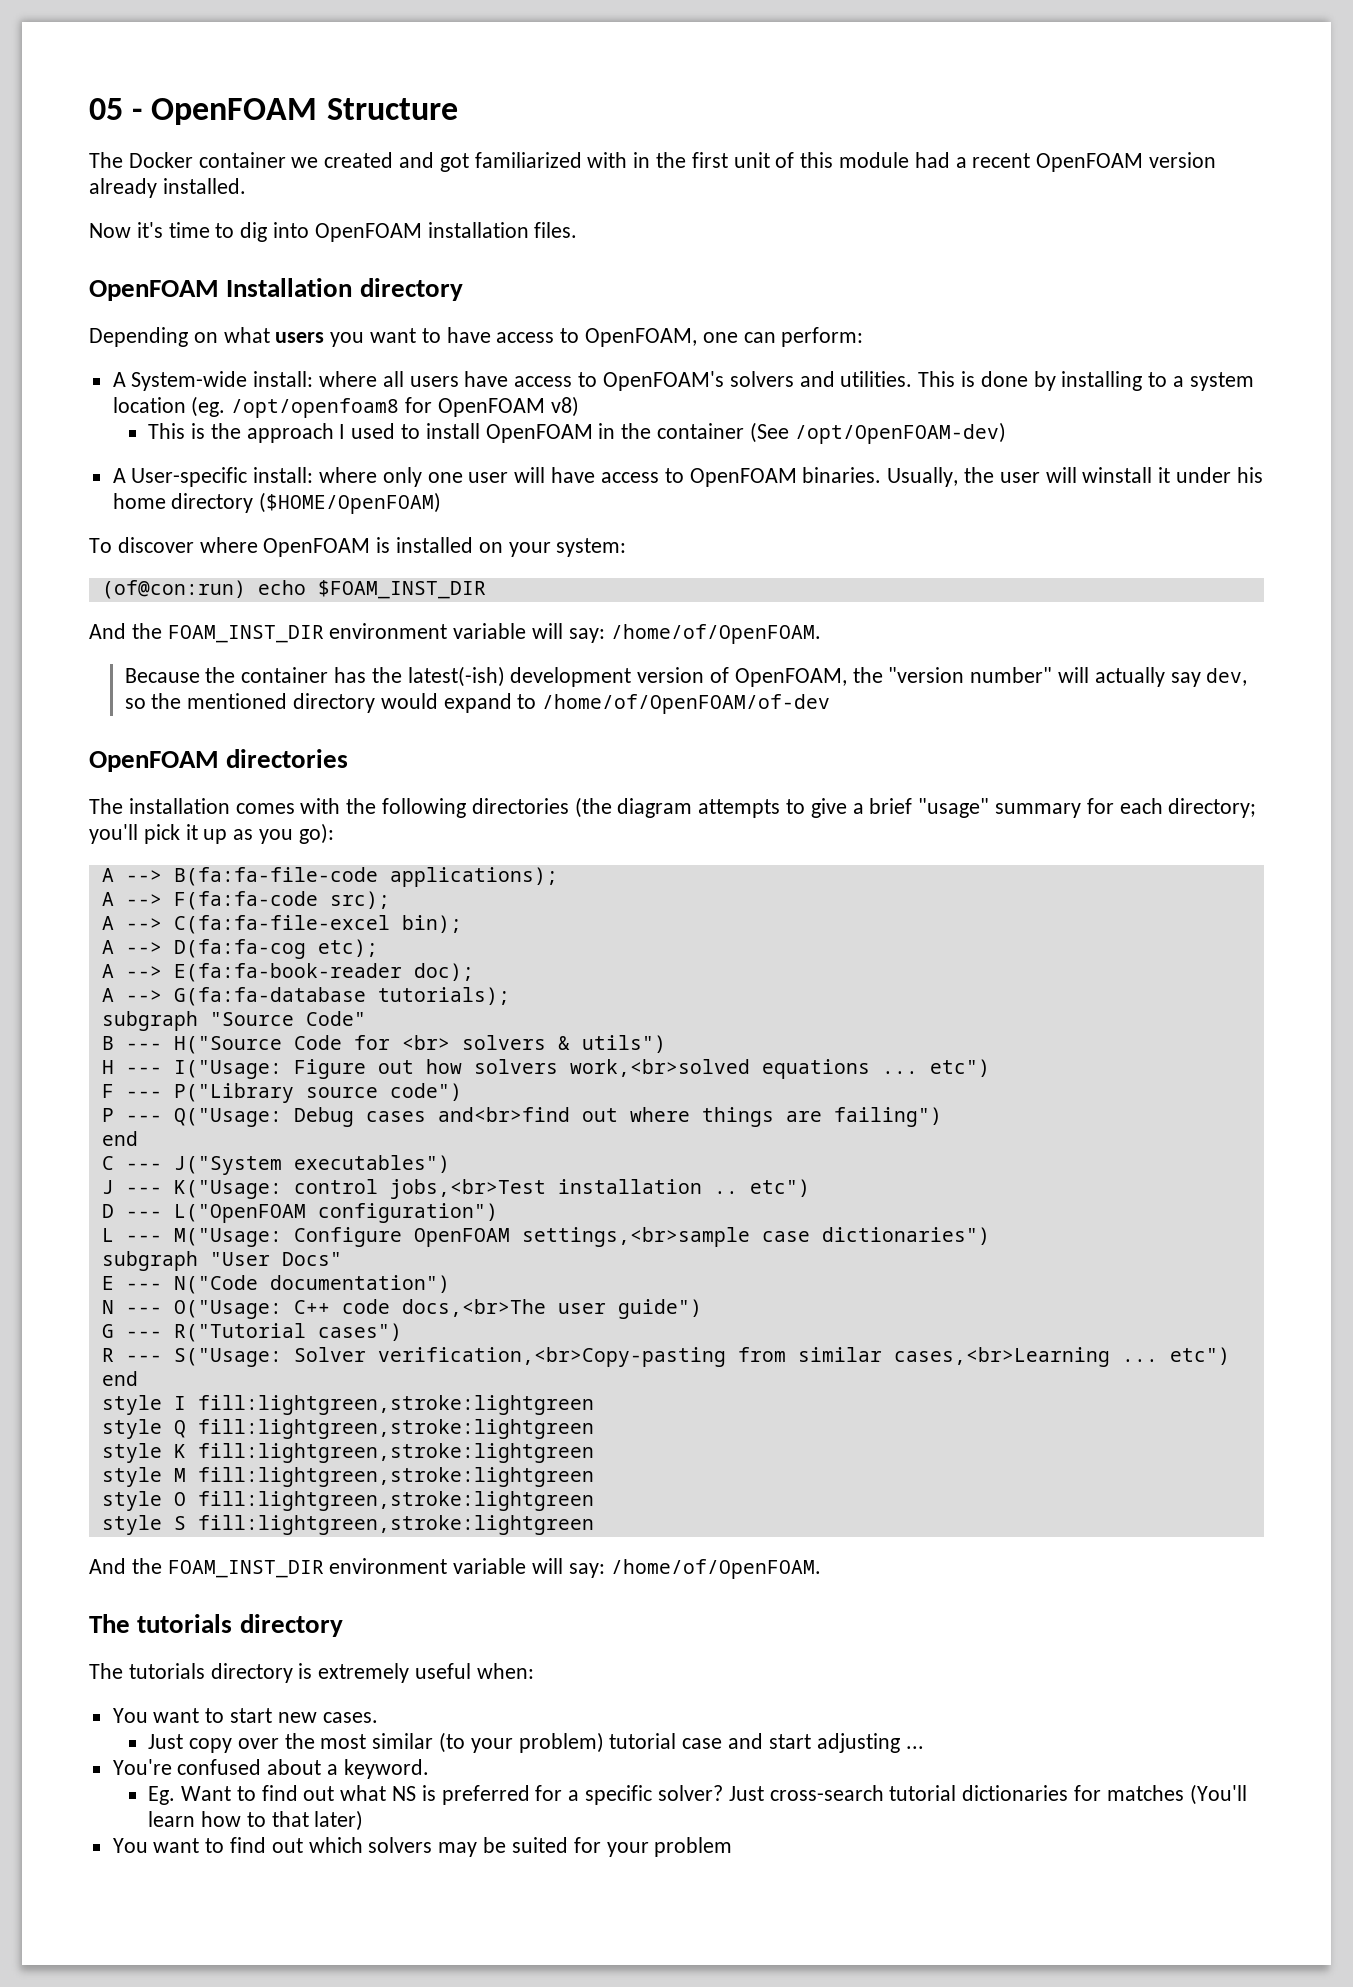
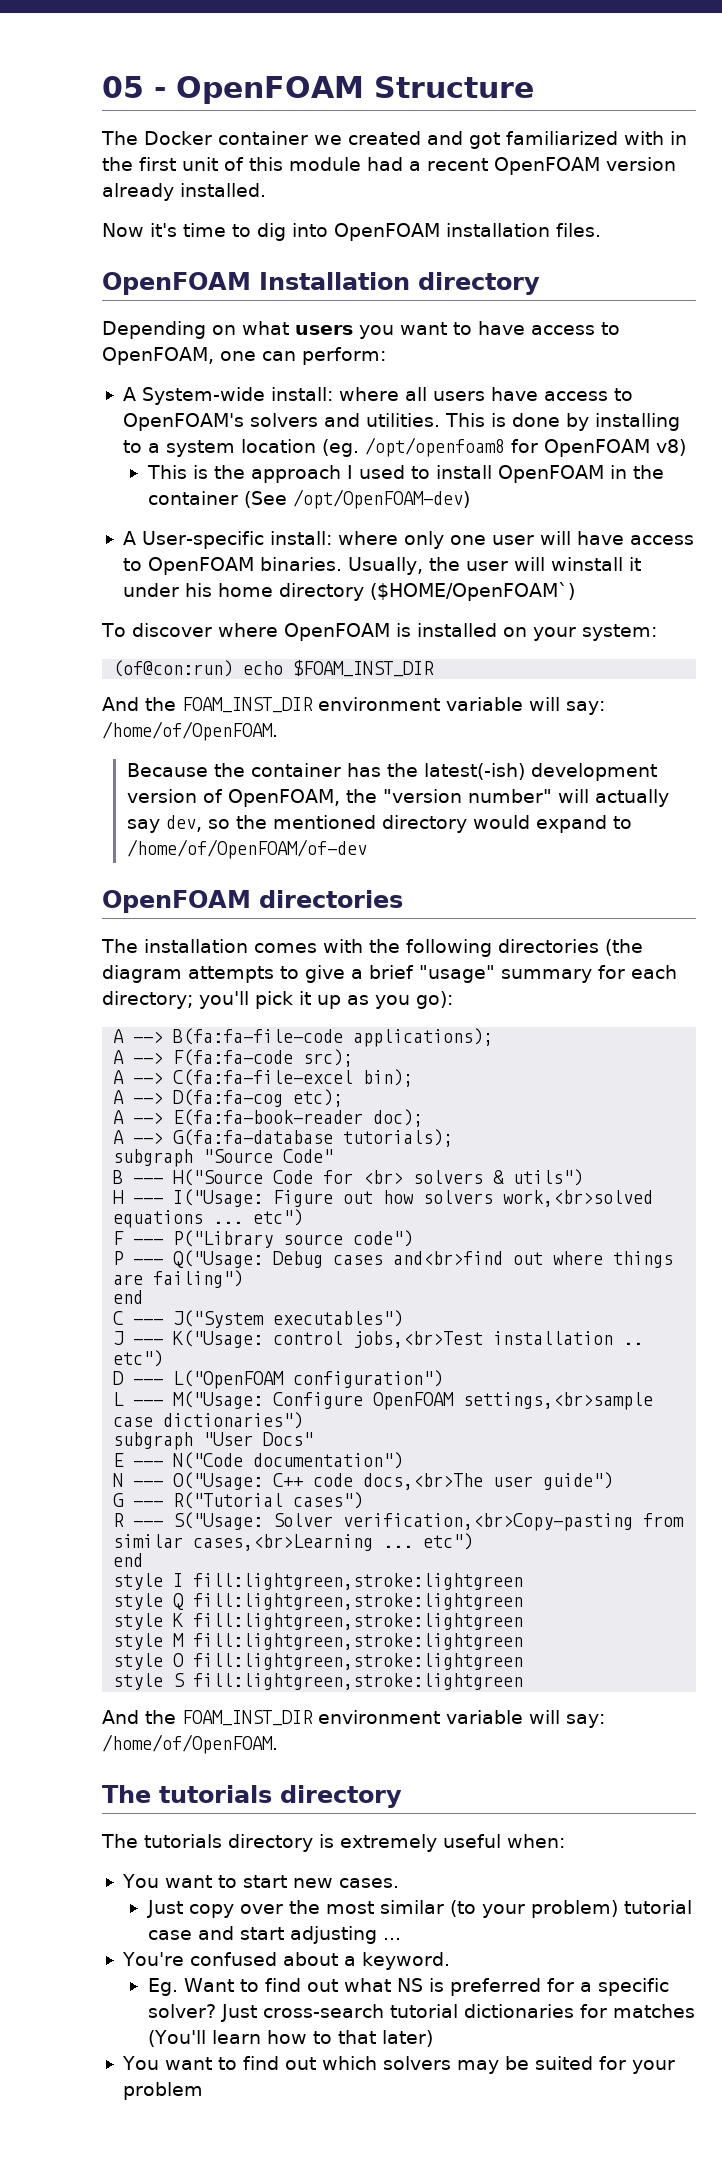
[259,492,442,514] ($HOME/OpenFOAM) -> [369,582,575,601] ($HOME/OpenFOAM`)

